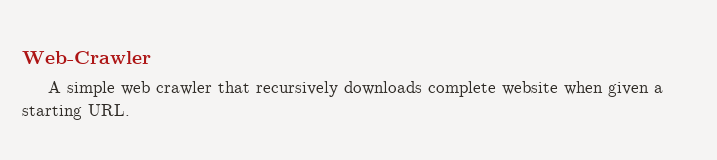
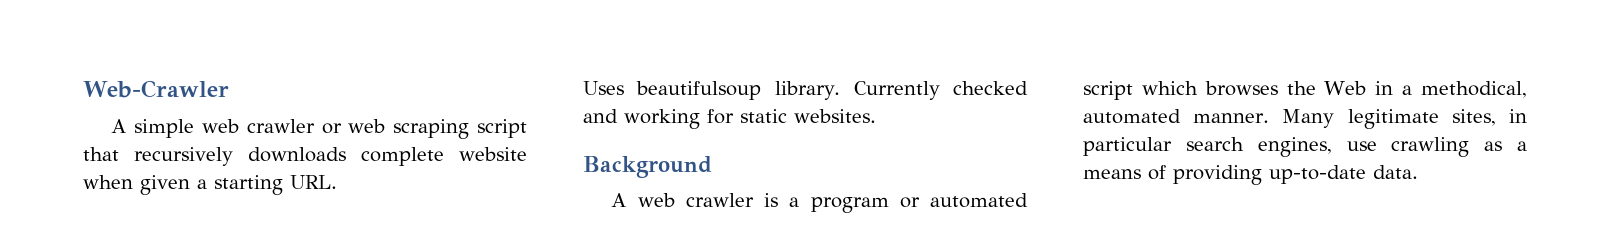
(212, 88) none -> [321,119,527,139] or web scraping script
(130, 110) none -> [583,81,1028,100] [583,109,876,129] [583,156,712,178] [611,193,1028,213] [1083,81,1527,100] [1083,109,1527,129] [1083,137,1527,157] [1083,165,1418,185] // Uses beautifulsoup library. Currently checked and working for static websites. // Background // A web crawler is a program or automated script which browses the Web in a methodical, automated manner. Many legitimate sites, in particular search engines, use crawling as a means of providing up-to-date data.

